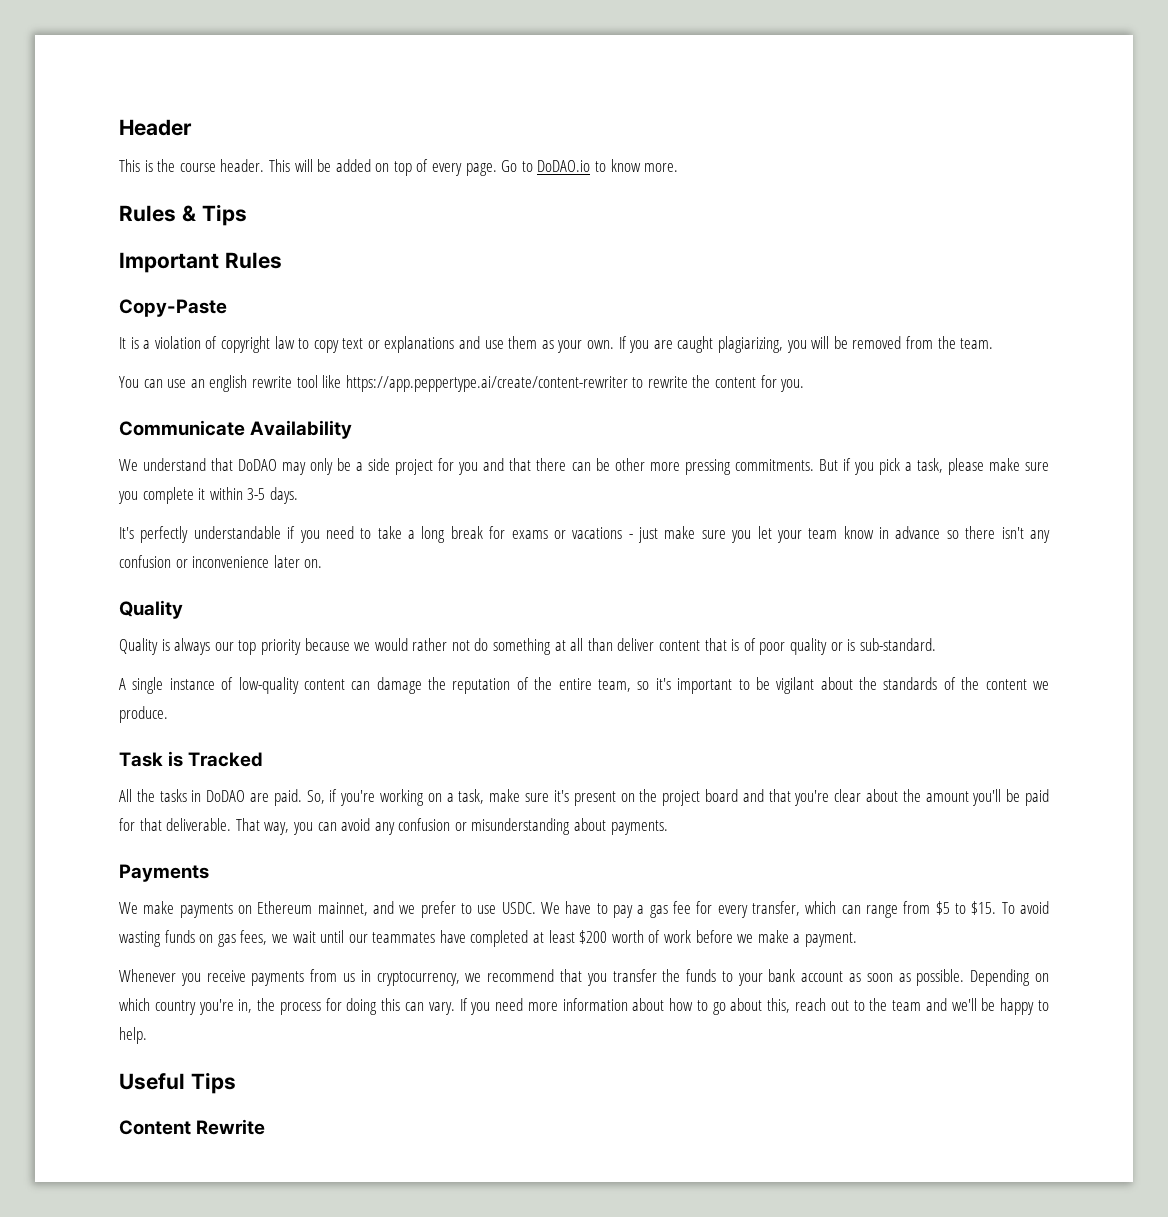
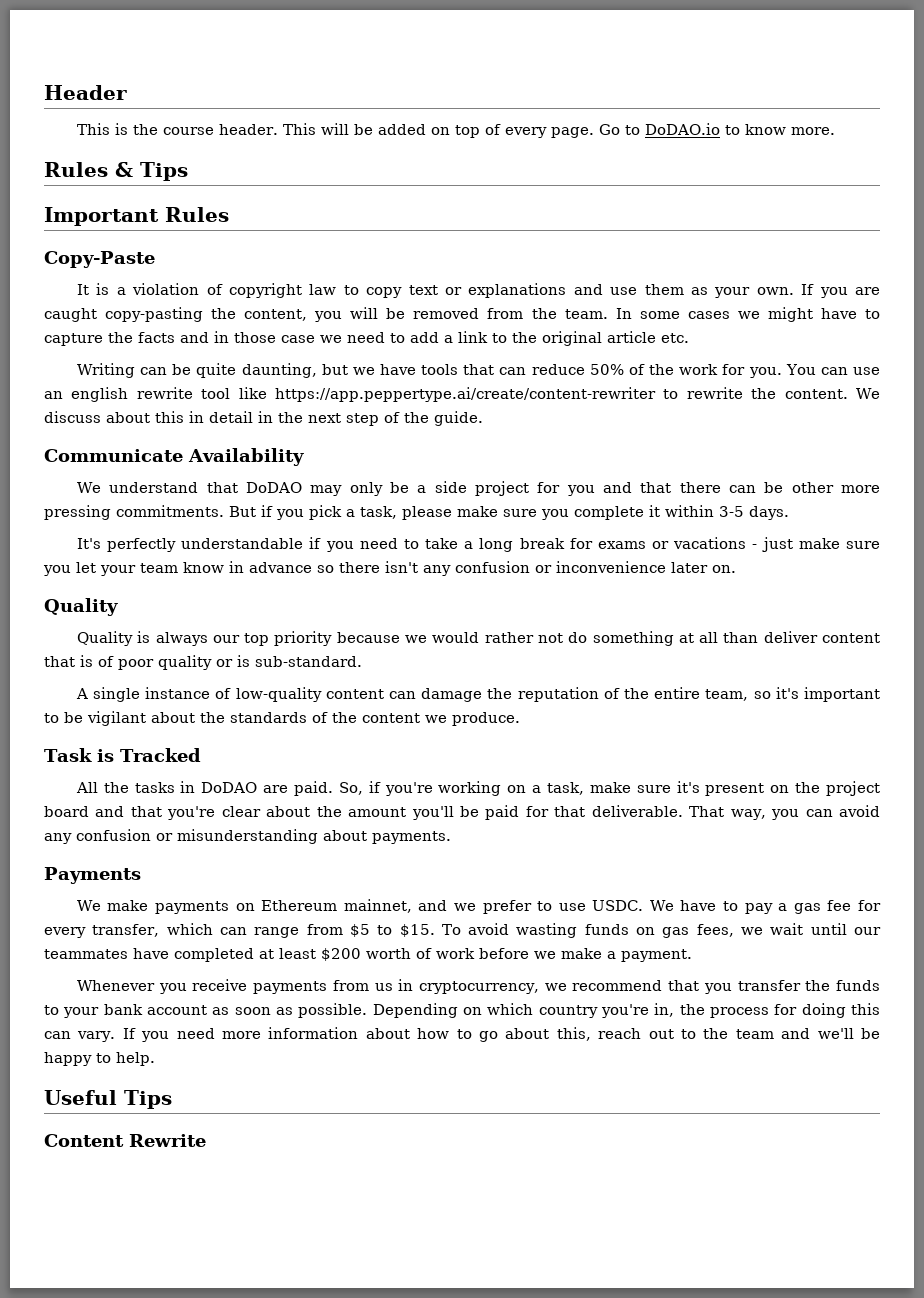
[717,336,783,353] plagiarizing, -> [105,307,308,322] copy-pasting the content,
(994, 343) // -> [615,307,880,322] [44,331,689,346] [76,363,782,378] In some cases we might have to capture the facts and in those case we need to add a link to the original article etc. // Writing can be quite daunting, but we have tools that can reduce 50% of the work for you.
[715,375,805,392] content for you. -> [784,388,881,399] [44,411,483,426] content. We discuss about this in detail in the next step of the guide.

